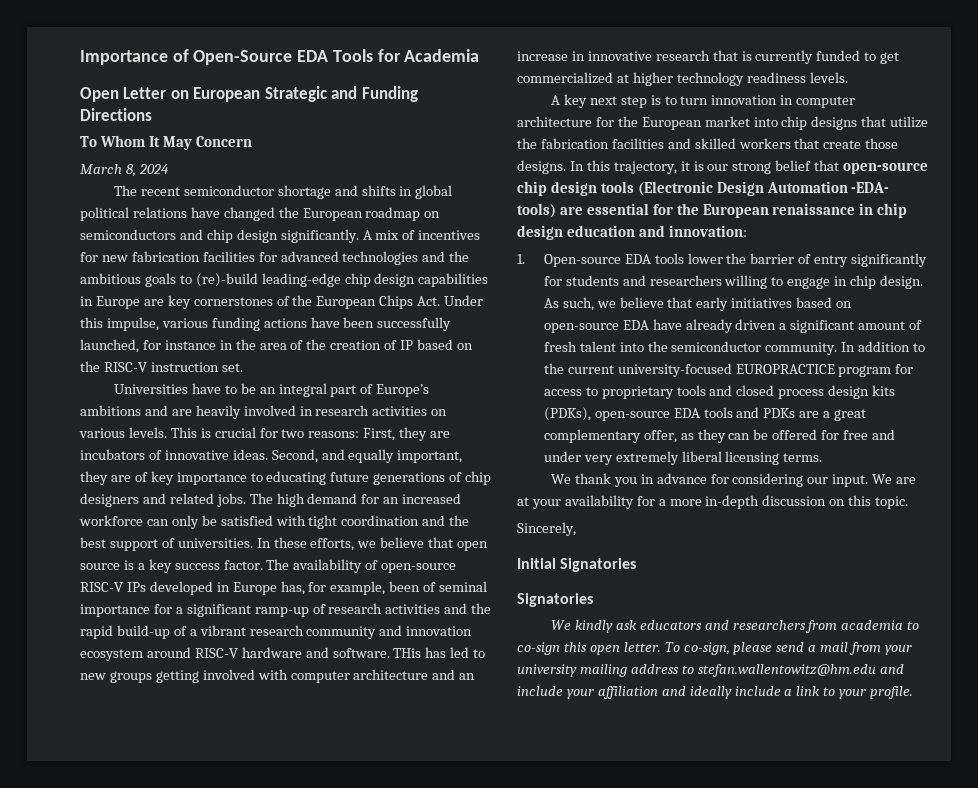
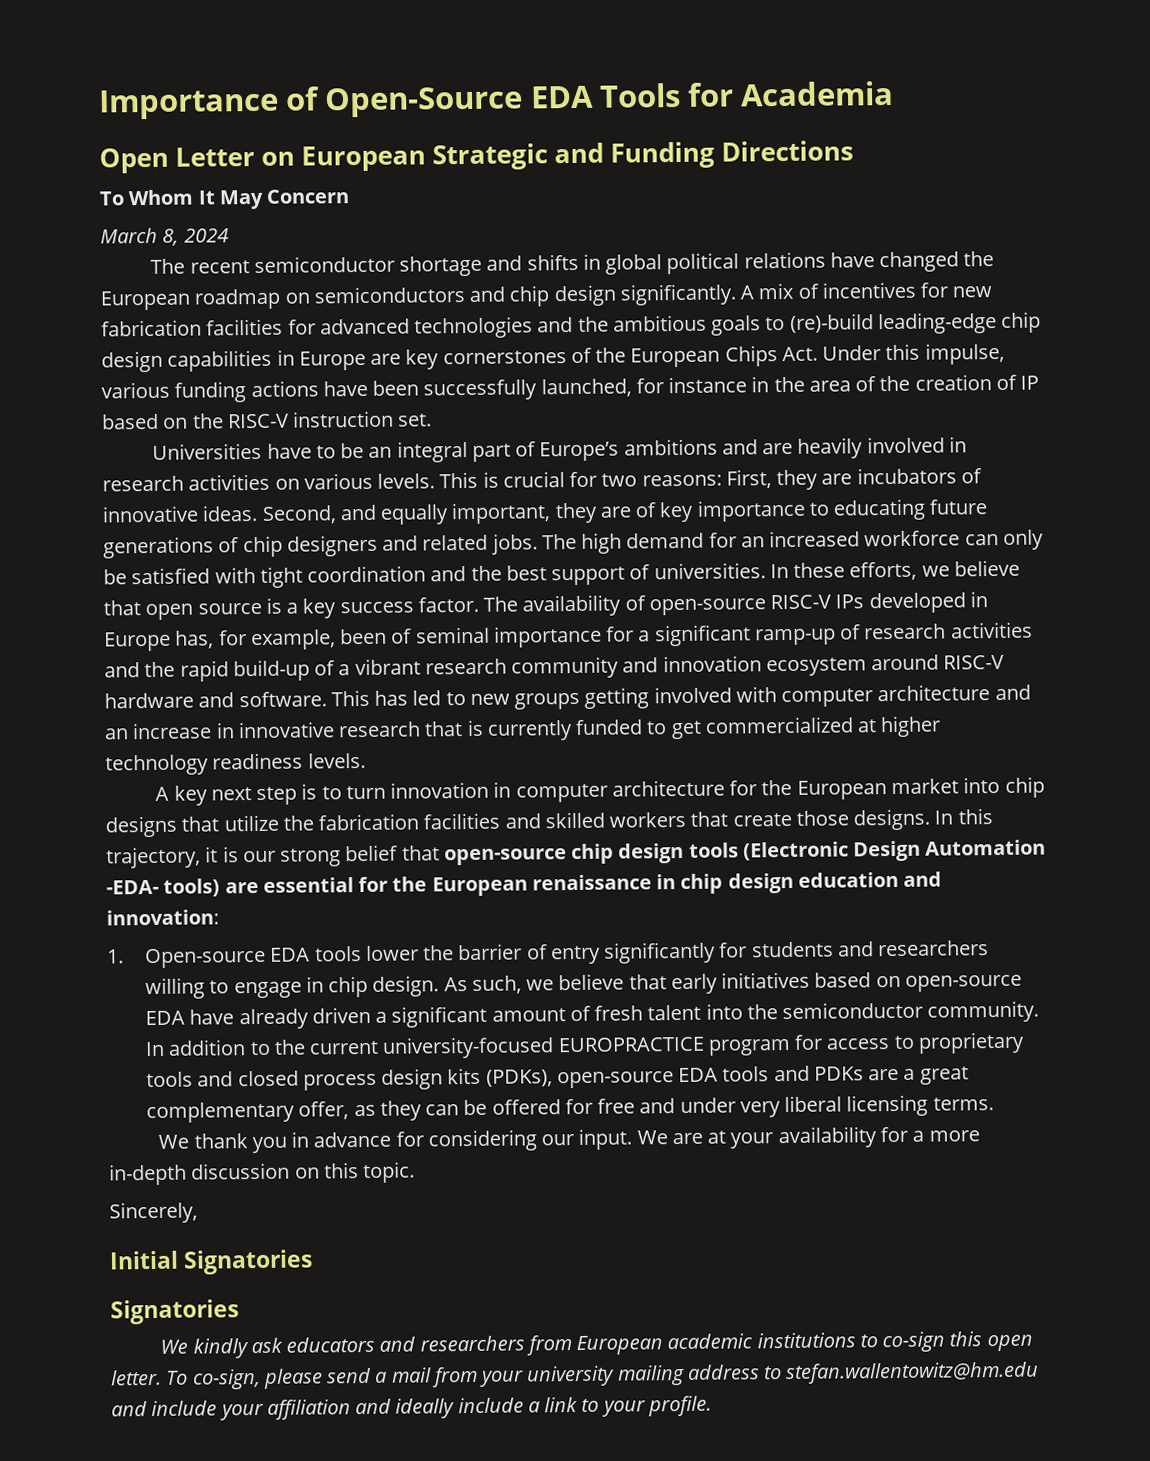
[393,648,422,658] THis -> [330,689,370,707] This
[615,451,679,465] extremely -> (781, 1109) none
[841,620,904,630] academia -> [576,1332,856,1356] European academic institutions

